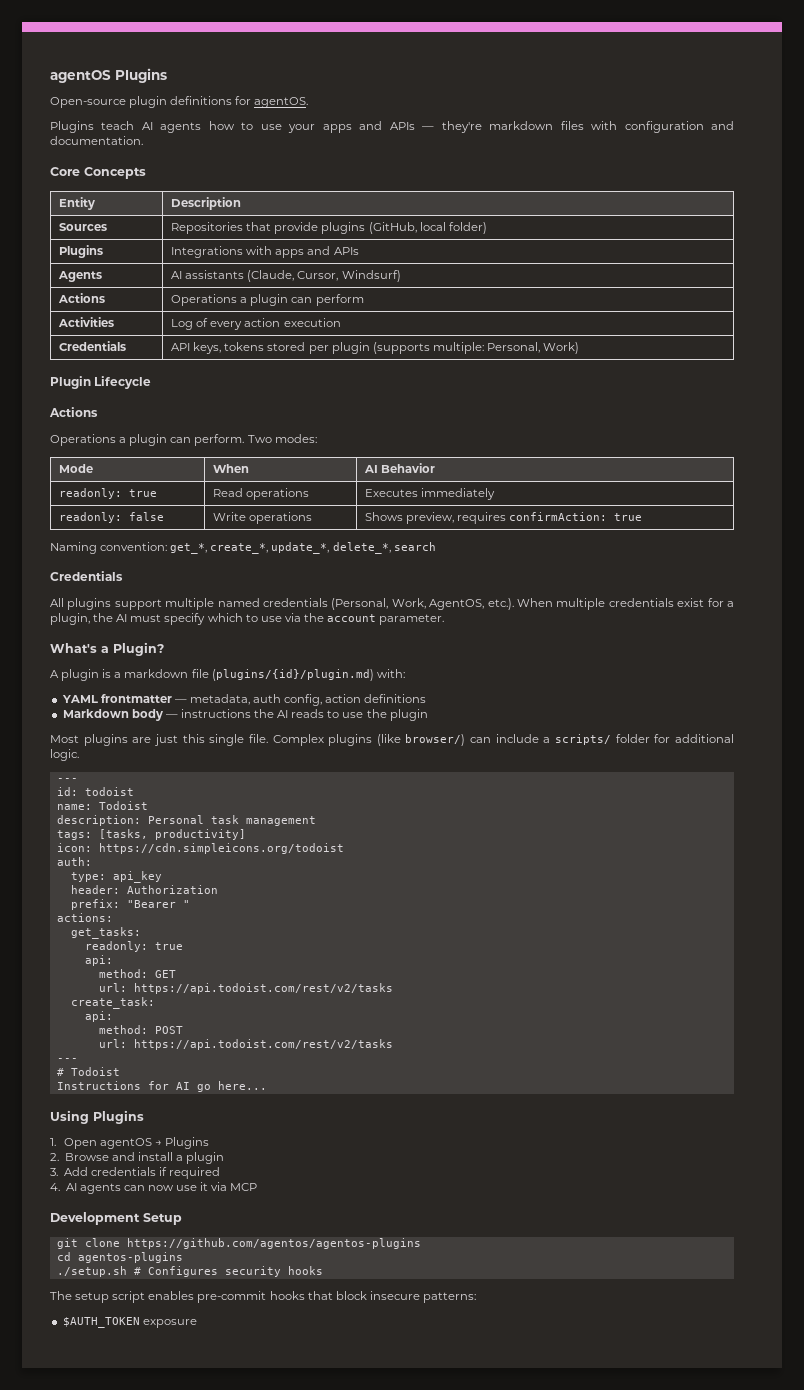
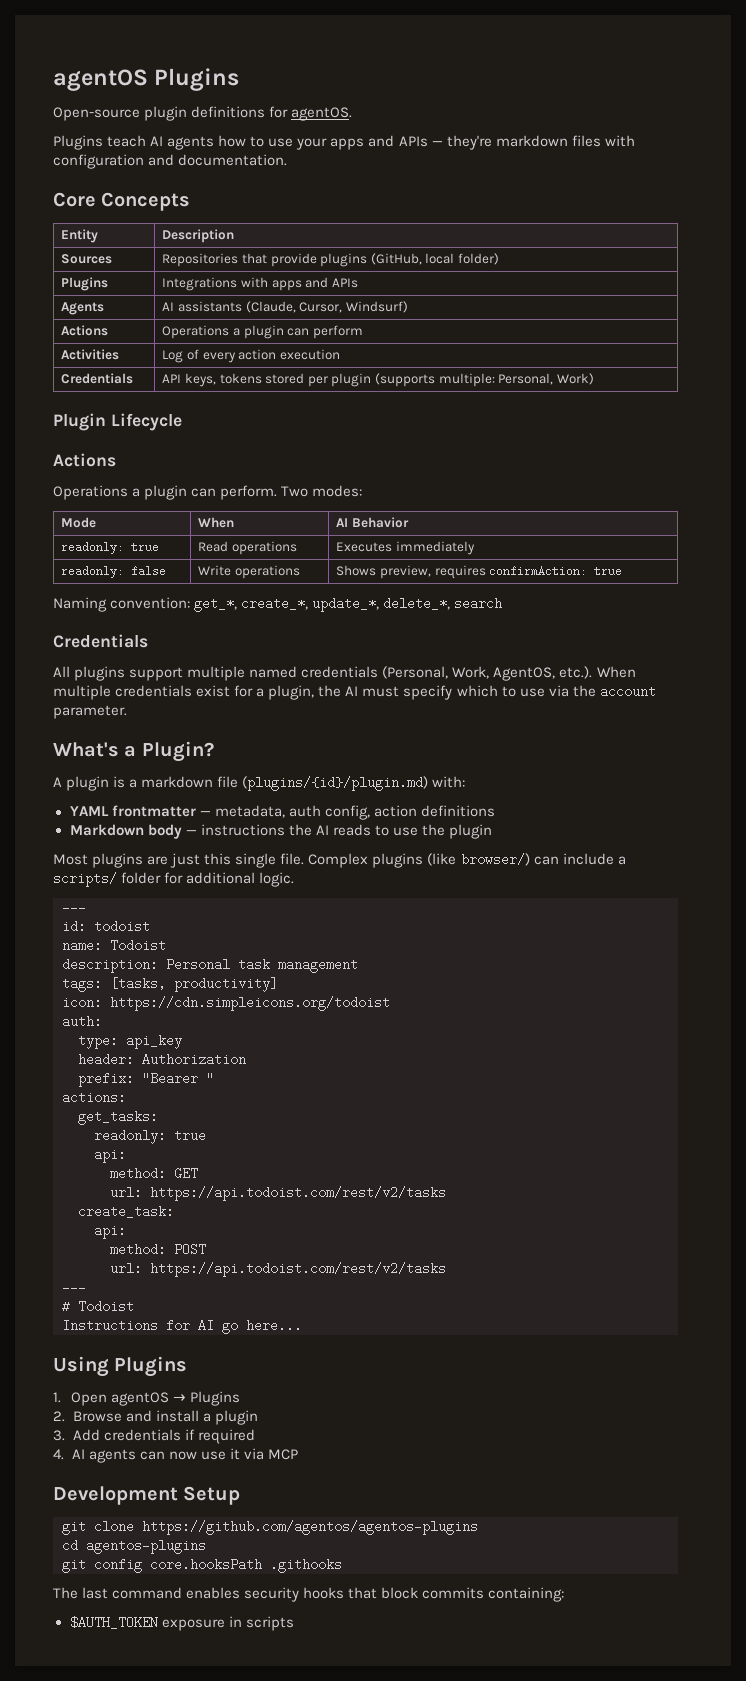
[56,1266,323,1277] [50,1291,267,1303] ./setup.sh # Configures security hooks // The setup script enables pre-commit -> [62,1558,342,1573] [53,1587,300,1602] git config core.hooksPath .githooks // The last command enables security
[369,1291,476,1303] insecure patterns: -> [422,1587,565,1602] commits containing:
(197, 1323) none -> [228,1616,294,1631] in scripts

